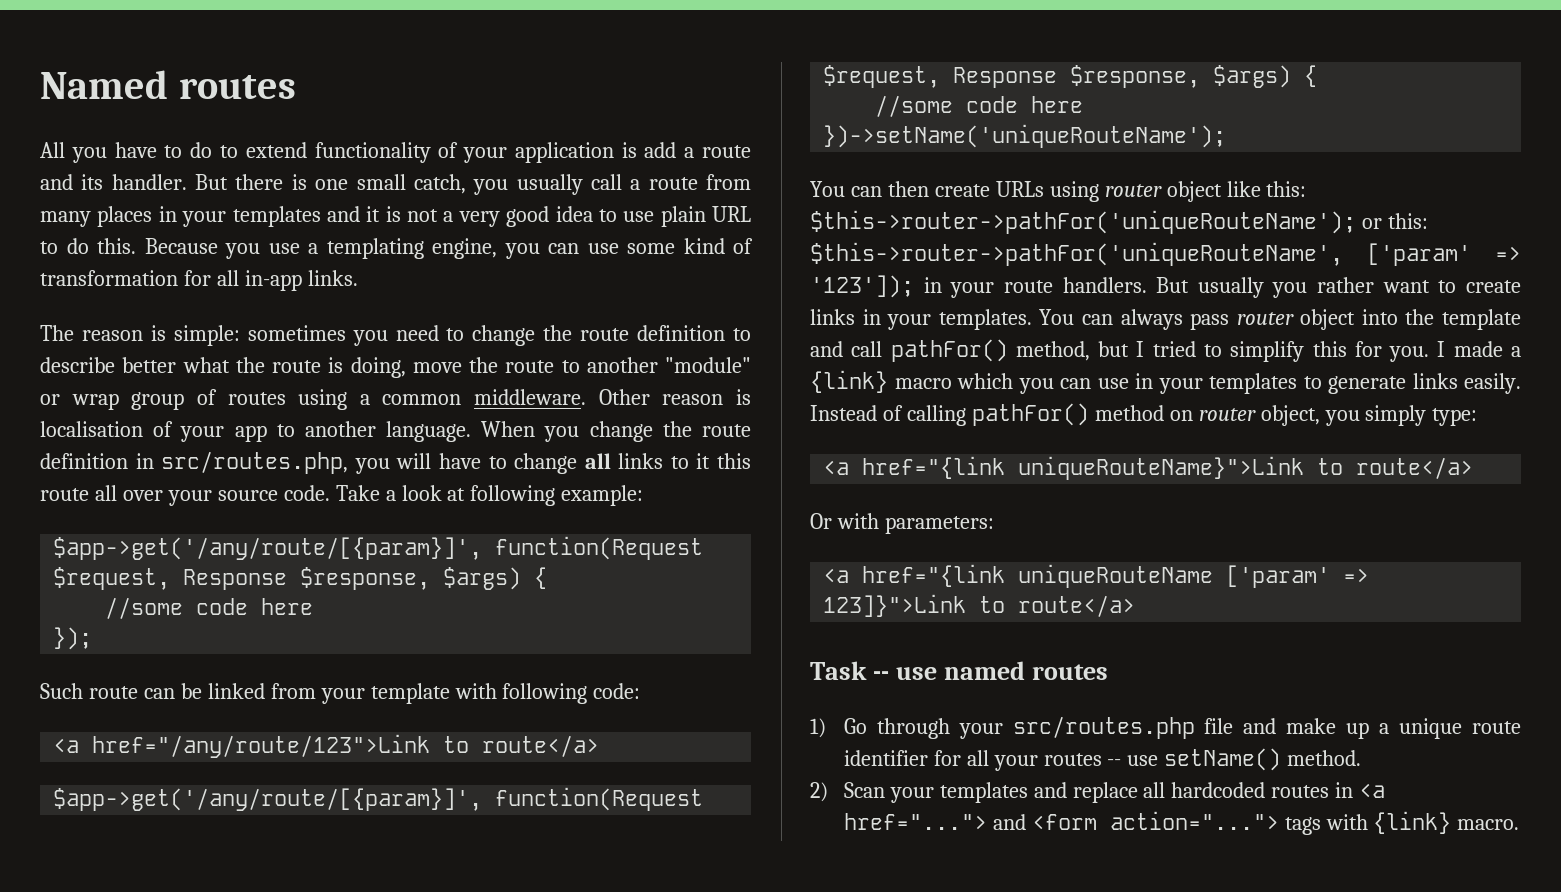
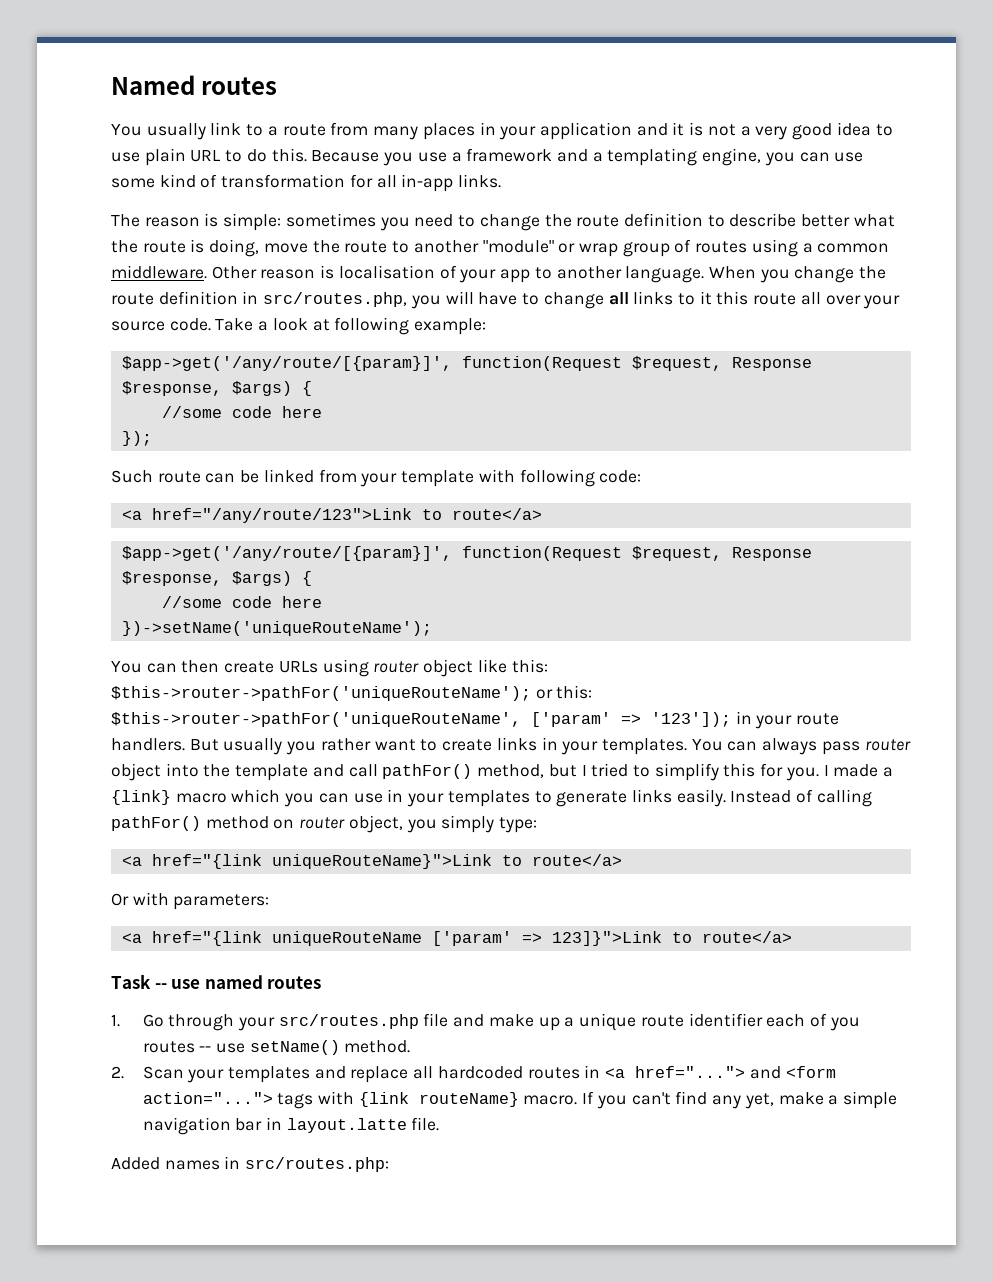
[40,142,752,163] [40,174,622,195] All you have to do to extend functionality of your application is add a route and its handler. But there is one small catch, you usually call -> [111,122,264,140] You usually link to
[232,206,321,227] templates -> [539,122,632,140] application
(318, 248) none -> [466,148,603,162] framework and a
[810,718,826,738] 1) -> [111,1014,120,1027] 1.
[933,750,1038,771] for all your -> [766,1013,860,1031] each of you
[810,782,828,802] 2) -> [111,1066,124,1079] 2.
[1373,811,1520,834] {link} macro. -> [358,1091,897,1109] [142,1117,440,1135] [111,1156,390,1172] {link routeName} macro. If you can't find any yet, make a simple navigation bar in layout.latte file. // Added names in src/routes.php:

